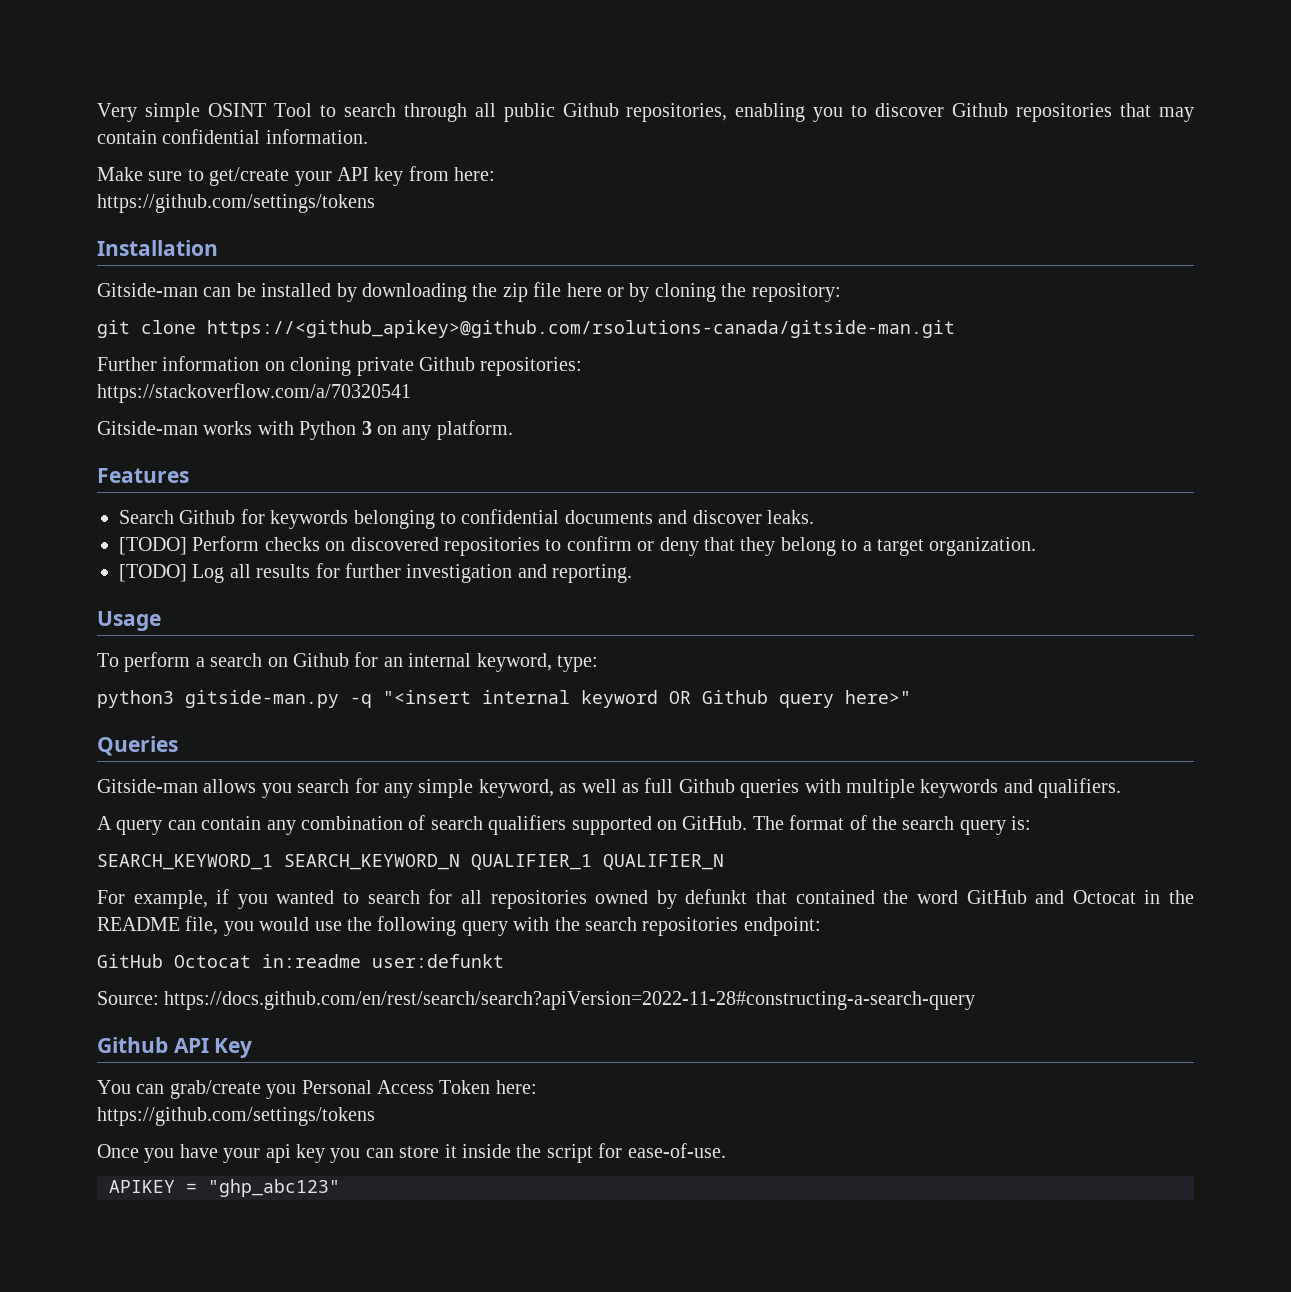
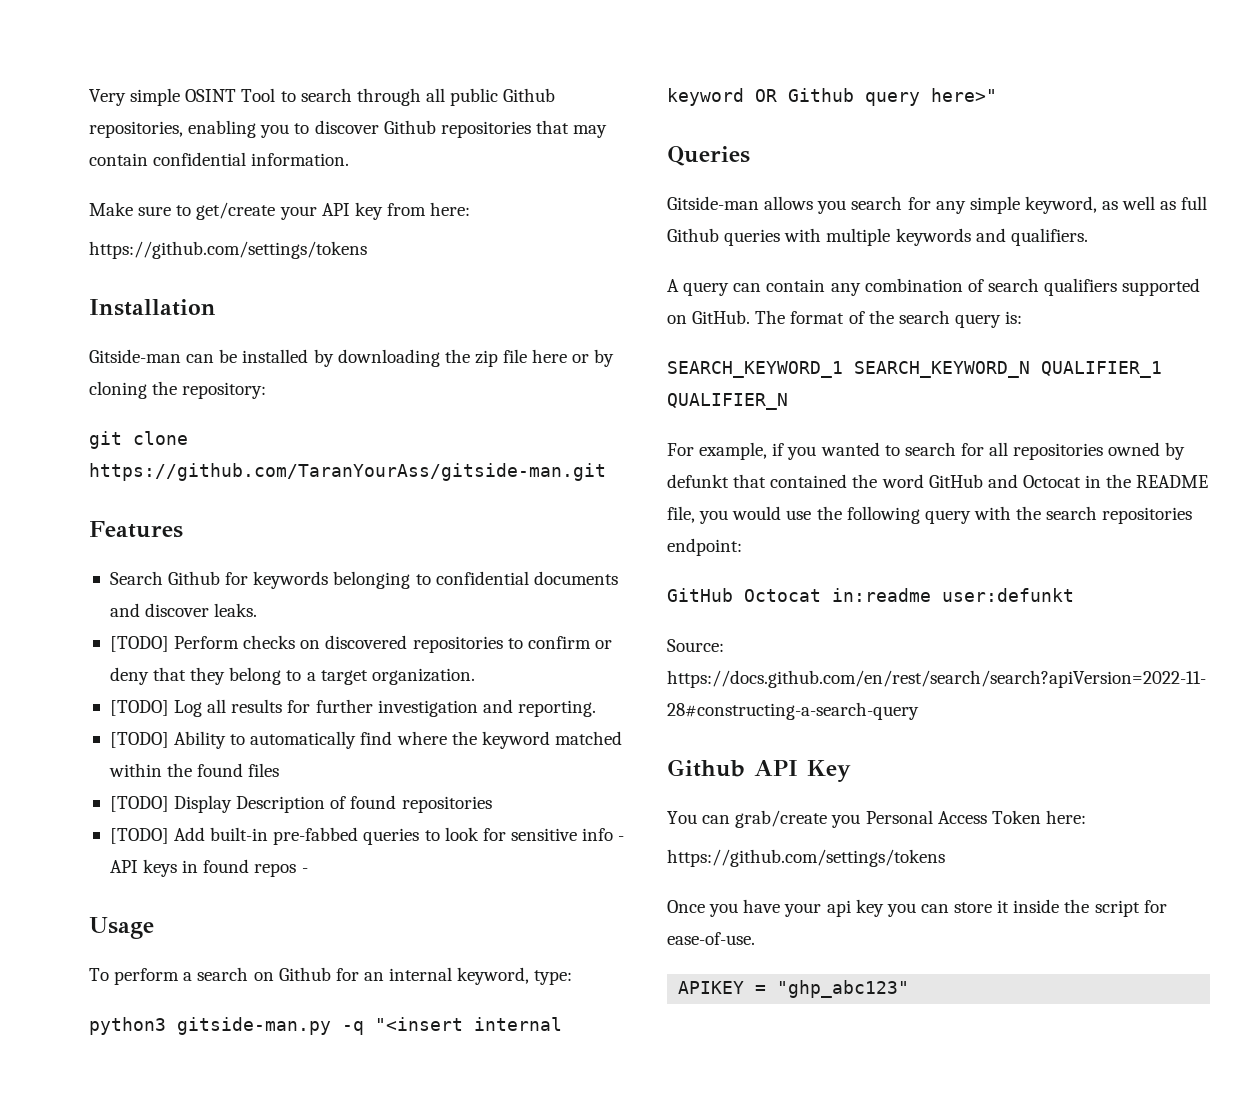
[207,320,955,338] [97,356,583,376] [97,383,411,403] [97,420,513,440] https://<github_apikey>@github.com/rsolutions-canada/gitside-man.git // Further information on cloning private Github repositories: // https://stackoverflow.com/a/70320541 // Gitside-man works with Python 3 on any platform. -> [89,463,606,481] https://github.com/TaranYourAss/gitside-man.git
(633, 573) none -> [109,731,622,749] [108,763,280,777] [109,795,492,813] [109,827,625,845] [109,859,308,877] // [TODO] Ability to automatically find where the keyword matched within the found files // [TODO] Display Description of found repositories // [TODO] Add built-in pre-fabbed queries to look for sensitive info - API keys in found repos -

